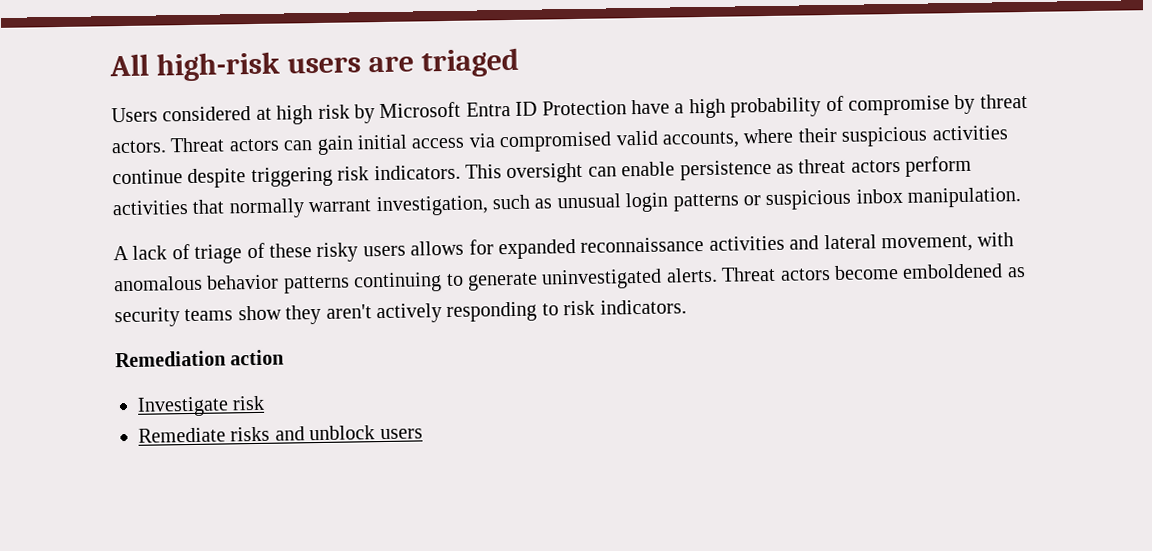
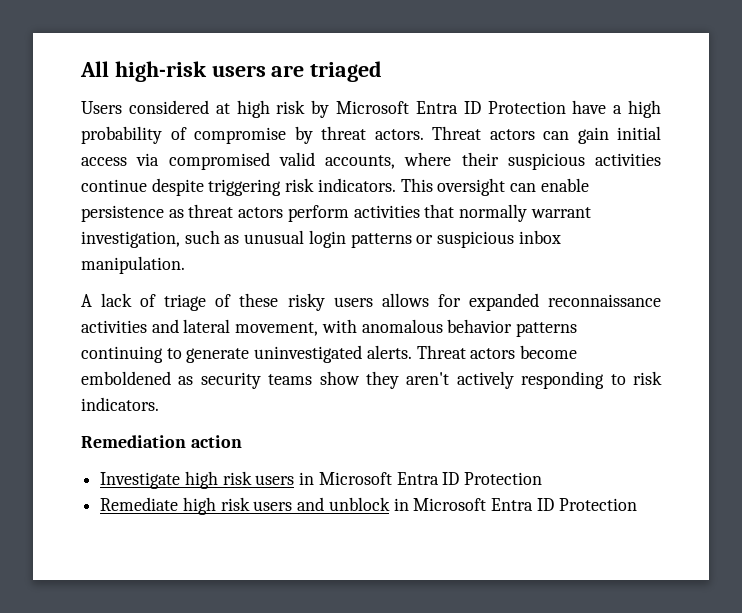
[232,395,266,411] [138,425,423,443] risk // Remediate risks and unblock users -> [184,471,543,489] [100,497,637,515] high risk users in Microsoft Entra ID Protection // Remediate high risk users and unblock in Microsoft Entra ID Protection

